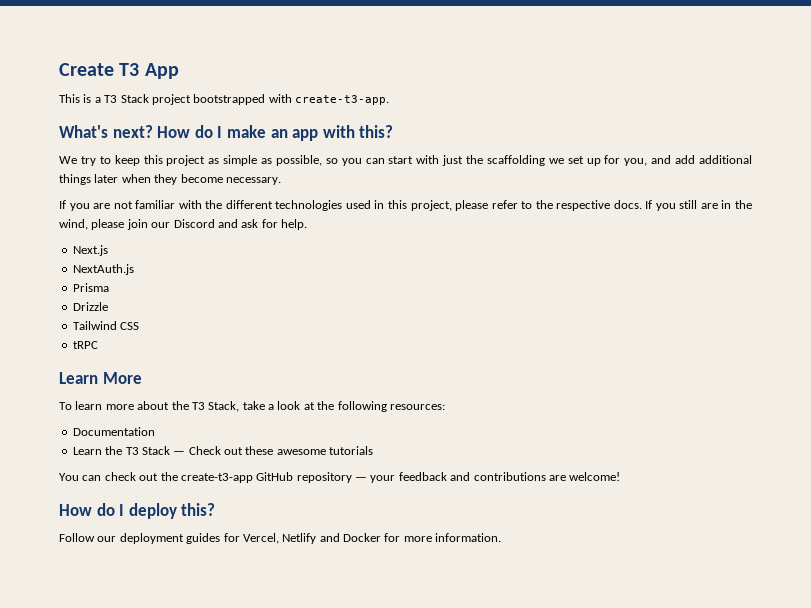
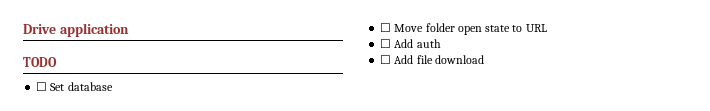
[59,63,179,79] [59,94,389,105] [59,125,394,141] [59,155,752,166] [59,174,281,185] [59,200,752,211] [59,219,307,230] [72,245,108,256] [72,264,134,275] [72,283,109,292] [72,302,108,311] [72,321,140,330] [72,341,98,349] [59,372,142,384] [59,401,445,412] [72,427,155,436] [72,446,374,455] [59,472,621,483] [59,503,216,519] [59,533,502,544] Create T3 App // This is a T3 Stack project bootstrapped with create-t3-app. // What's next? How do I make an app with this? // We try to keep this project as simple as possible, so you can start with just the scaffolding we set up for you, and add additional things later when they become necessary. // If you are not familiar with the different technologies used in this project, please refer to the respective docs. If you still are in the wind, please join our Discord and ask for help. // Next.js // NextAuth.js // Prisma // Drizzle // Tailwind CSS // tRPC // Learn More // To learn more about the T3 Stack, take a look at the following resources: // Documentation // Learn the T3 Stack — Check out these awesome tutorials // You can check out the create-t3-app GitHub repository — your feedback and contributions are welcome! // How do I deploy this? // Follow our deployment guides for Vercel, Netlify and Docker for more information. -> [23,23,129,37] [23,57,57,67] [36,82,113,91] [380,23,547,35] [380,39,441,48] [380,55,484,64] Drive application // TODO // ☐ Set database // ☐ Move folder open state to URL // ☐ Add auth // ☐ Add file download

